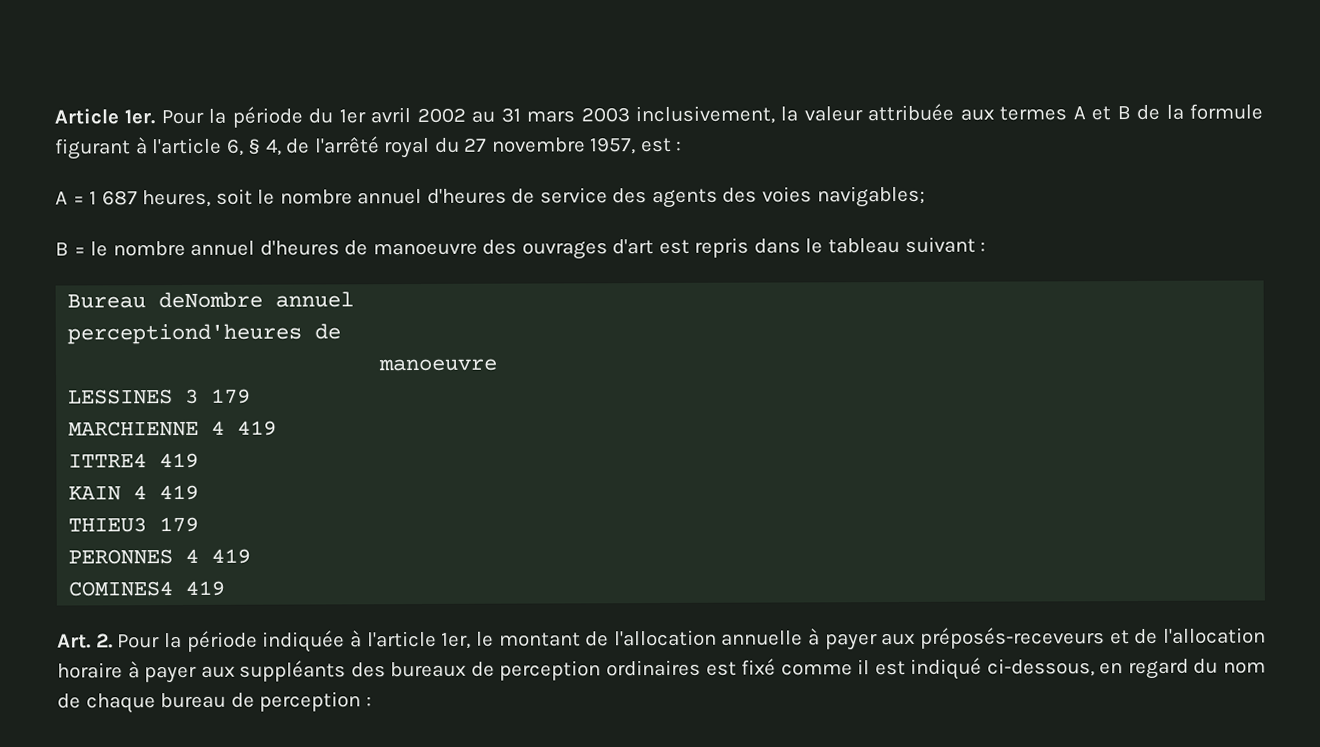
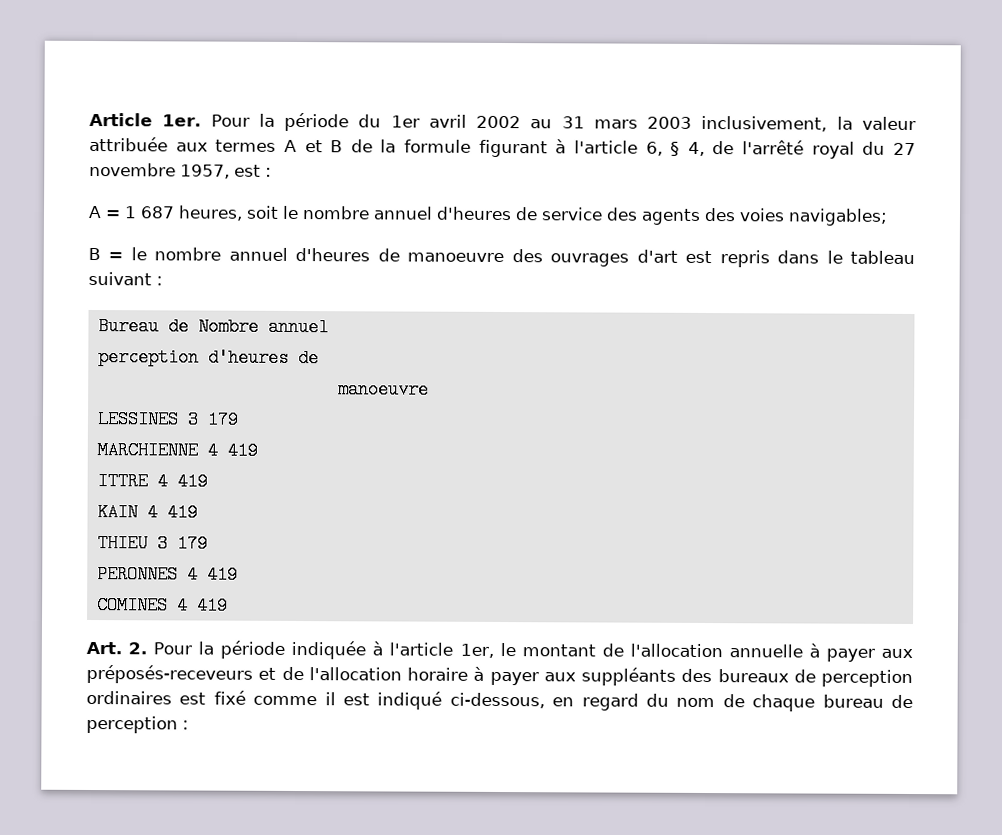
[158,291,264,309] deNombre -> [167,317,259,336] de Nombre
[67,323,303,345] perceptiond'heures -> [97,348,289,367] perception d'heures
[68,453,148,468] ITTRE4 -> [96,472,168,491] ITTRE 4
[68,517,148,533] THIEU3 -> [96,534,168,553] THIEU 3
[68,581,174,597] COMINES4 -> [96,596,188,615] COMINES 4

